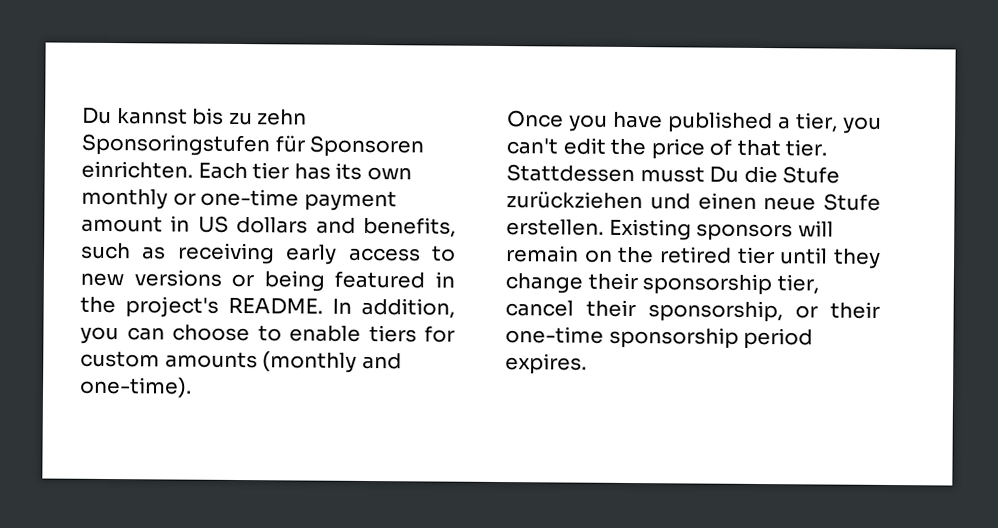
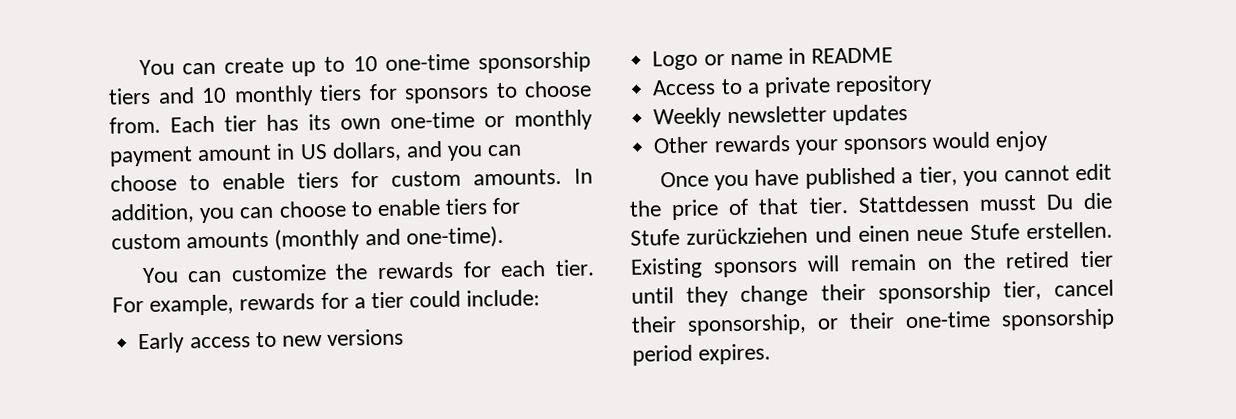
[82,106,308,126] [81,133,425,158] [81,160,193,179] Du kannst bis zu zehn Sponsoringstufen für Sponsoren einrichten. -> [138,51,591,77] [108,80,592,107] [109,116,161,134] You can create up to 10 one-time sponsorship tiers and 10 monthly tiers for sponsors to choose from.
[81,188,300,210] monthly or one-time -> [390,109,593,131] one-time or monthly
[236,216,456,238] [81,242,456,265] [80,269,455,292] [80,296,323,318] dollars and benefits, such as receiving early access to new versions or being featured in the project's README. -> [331,140,523,162] [110,168,562,192] dollars, and you can choose to enable tiers for custom amounts.
(192, 387) none -> [141,259,595,284] [112,289,541,316] [138,328,405,354] [652,47,894,71] [652,74,934,98] [653,104,908,129] [653,130,1050,155] // You can customize the rewards for each tier. For example, rewards for a tier could include: // Early access to new versions // Logo or name in README // Access to a private repository // Weekly newsletter updates // Other rewards your sponsors would enjoy
[506,138,558,155] can't -> [1003,165,1070,182] cannot

